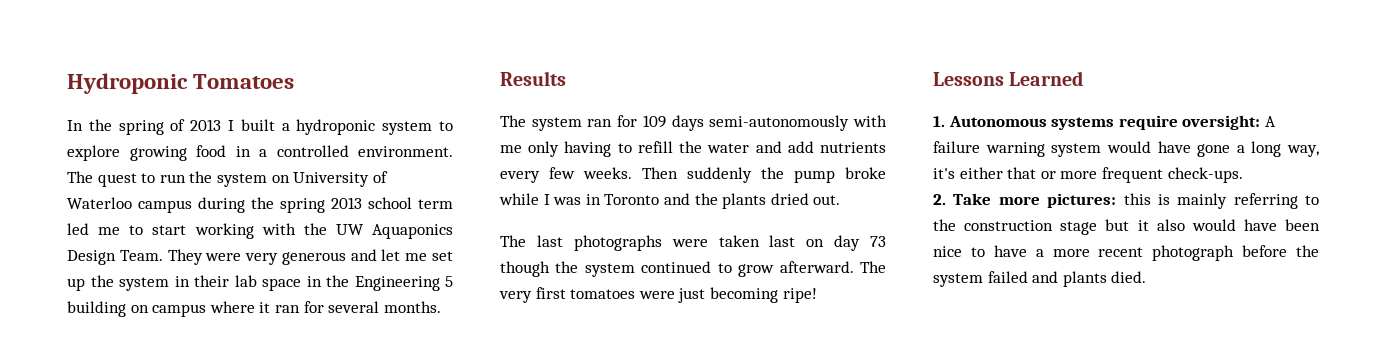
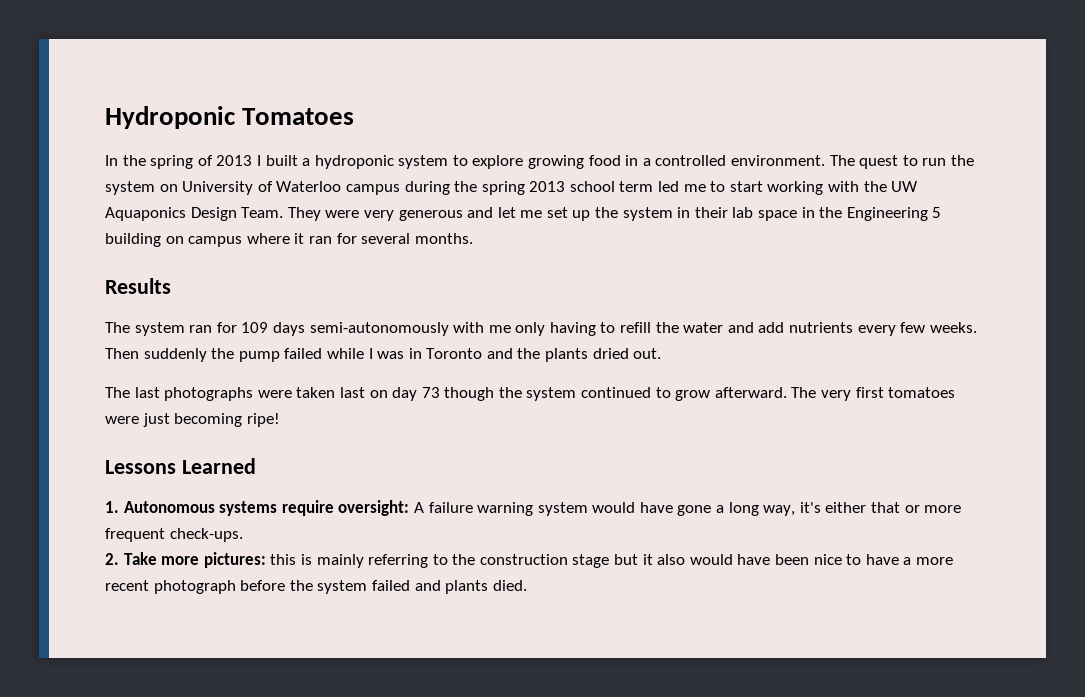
[845,167,886,179] broke -> [284,348,323,359] failed

